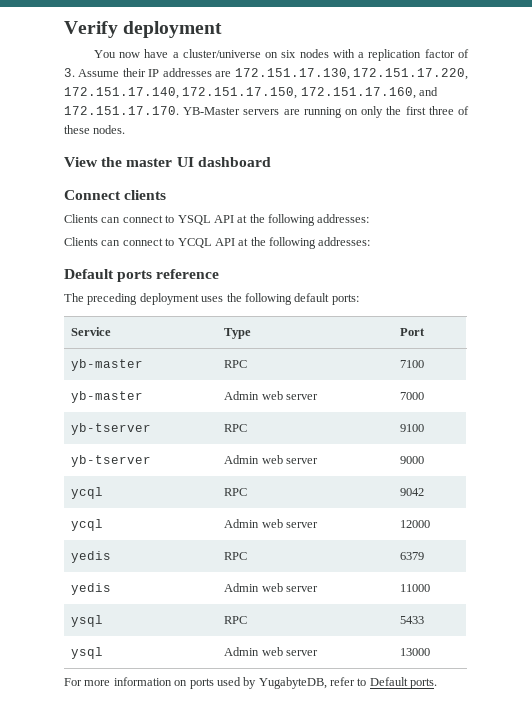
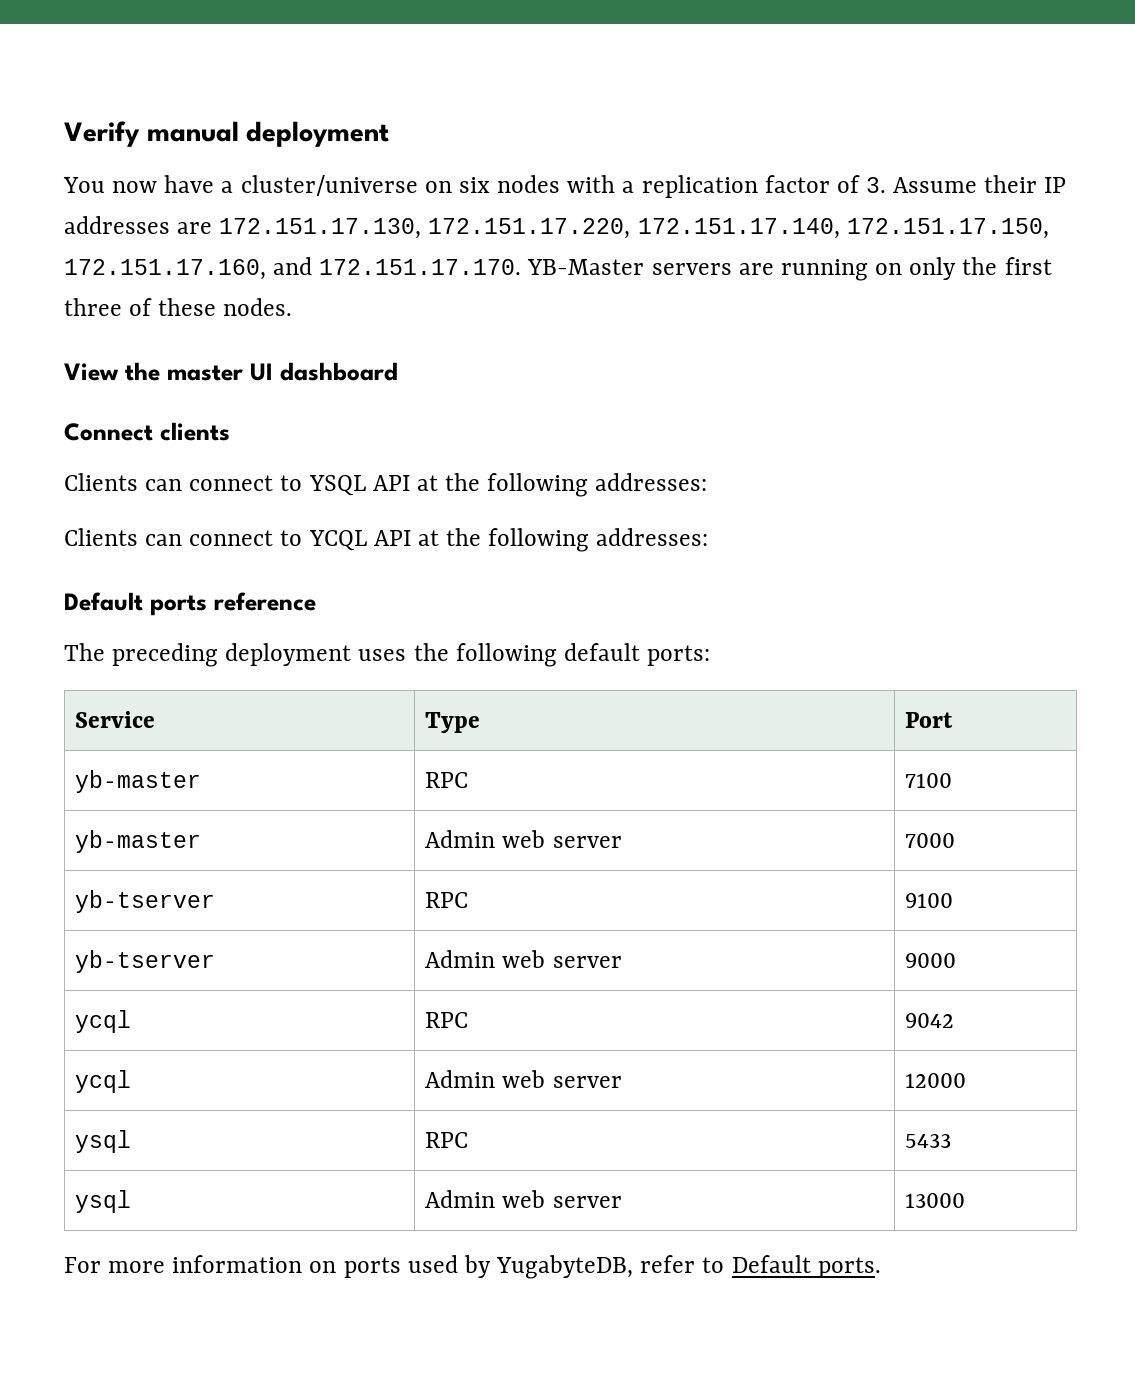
(118, 29) none -> [146,121,239,142] manual
[71,551,112,563] [224,552,248,560] [400,552,425,560] [71,583,112,595] [224,583,319,592] [400,584,431,592] // yedis | RPC | 6379 // yedis | Admin web server | 11000 -> (967, 1080) none

